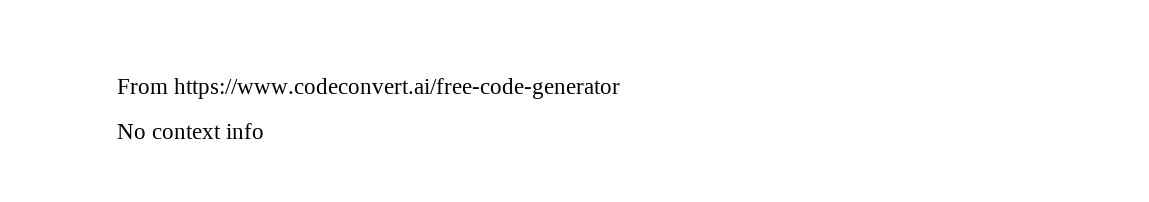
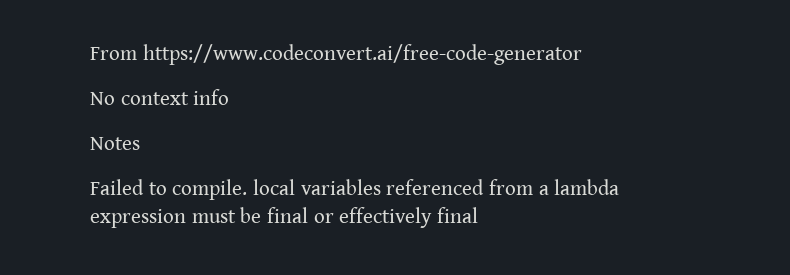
(265, 131) none -> [90,137,140,150] [90,179,620,200] [90,207,479,228] // Notes // Failed to compile. local variables referenced from a lambda expression must be final or effectively final

